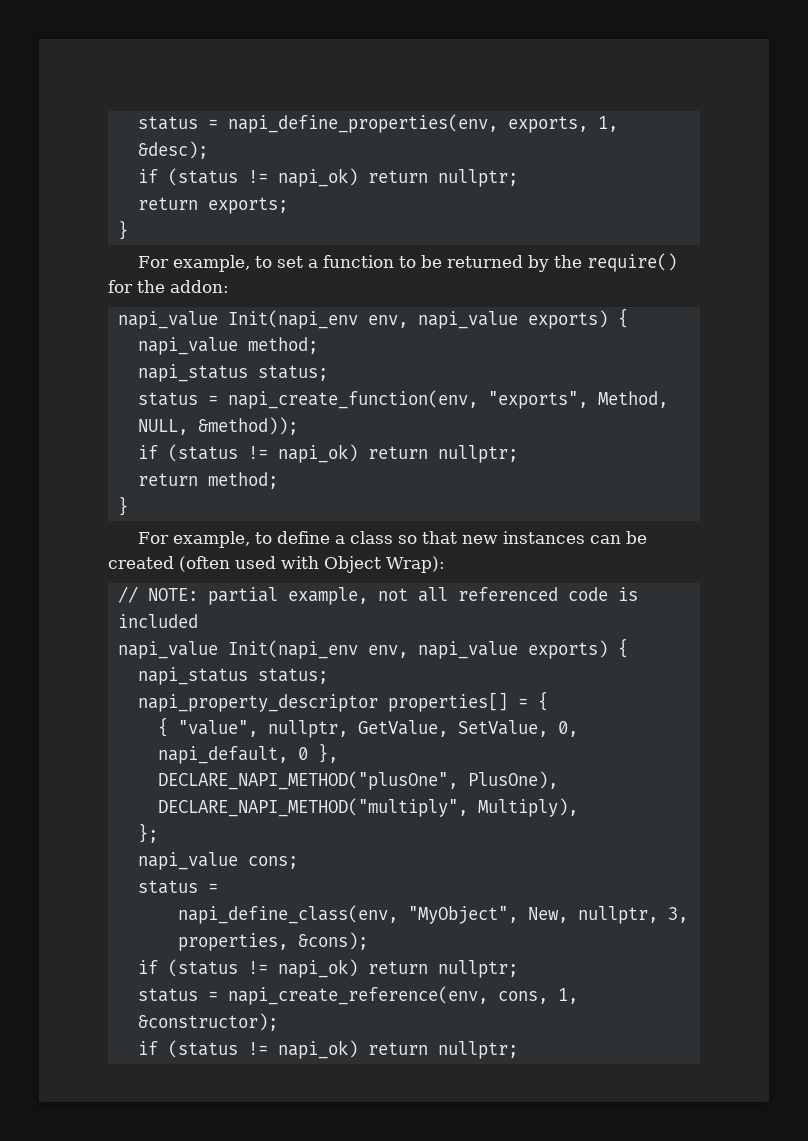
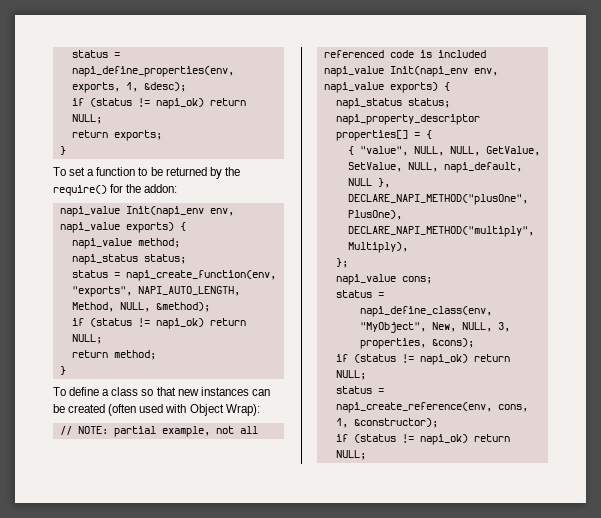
[437,169,518,187] nullptr; -> [71,114,102,124] NULL;
[137,255,272,272] For example, to -> [53,167,66,176] To
(588, 400) none -> [137,286,240,296] NAPI_AUTO_LENGTH,
[197,417,298,435] [137,444,518,463] &method)); // if (status != napi_ok) return nullptr; -> [155,302,210,312] [71,318,246,329] [71,334,102,344] &method); // if (status != napi_ok) return NULL;
[137,531,272,548] For example, to -> [53,387,66,396] To
[267,720,578,738] [157,746,308,764] nullptr, GetValue, SetValue, 0, napi_default, 0 -> [413,146,540,156] [347,162,522,173] [347,178,372,186] NULL, NULL, GetValue, SetValue, NULL, napi_default, NULL
[577,906,658,924] nullptr, -> [461,322,492,332] NULL,
[437,960,518,978] nullptr; -> [335,370,366,380] NULL;
[437,1041,518,1059] nullptr; -> [335,450,366,460] NULL;

